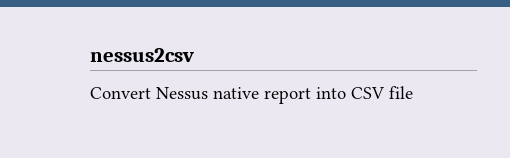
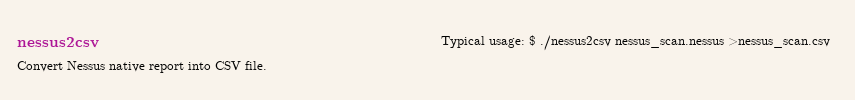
[389,86,413,99] file -> [245,61,267,70] [441,35,830,51] file. // Typical usage: $ ./nessus2csv nessus_scan.nessus >nessus_scan.csv

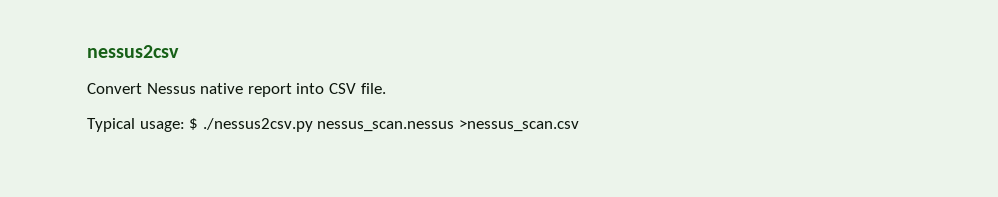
[540,35,611,51] ./nessus2csv -> [202,118,313,132] ./nessus2csv.py

